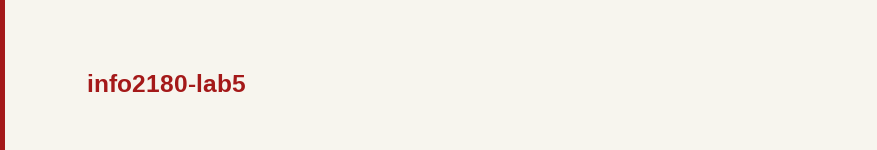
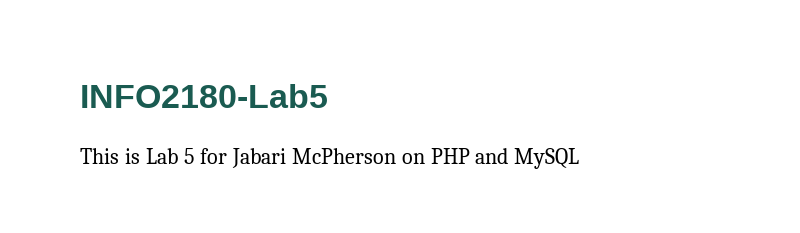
[87,74,246,92] info2180-lab5 -> [80,84,328,108] [80,148,580,169] INFO2180-Lab5 // This is Lab 5 for Jabari McPherson on PHP and MySQL

